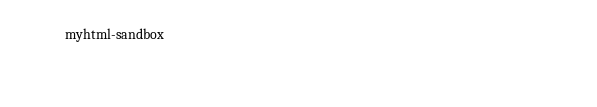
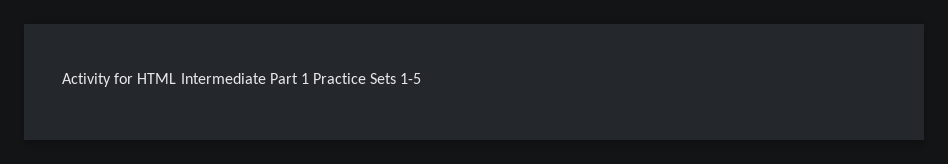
[65,28,164,42] myhtml-sandbox -> [62,73,422,87] Activity for HTML Intermediate Part 1 Practice Sets 1-5

